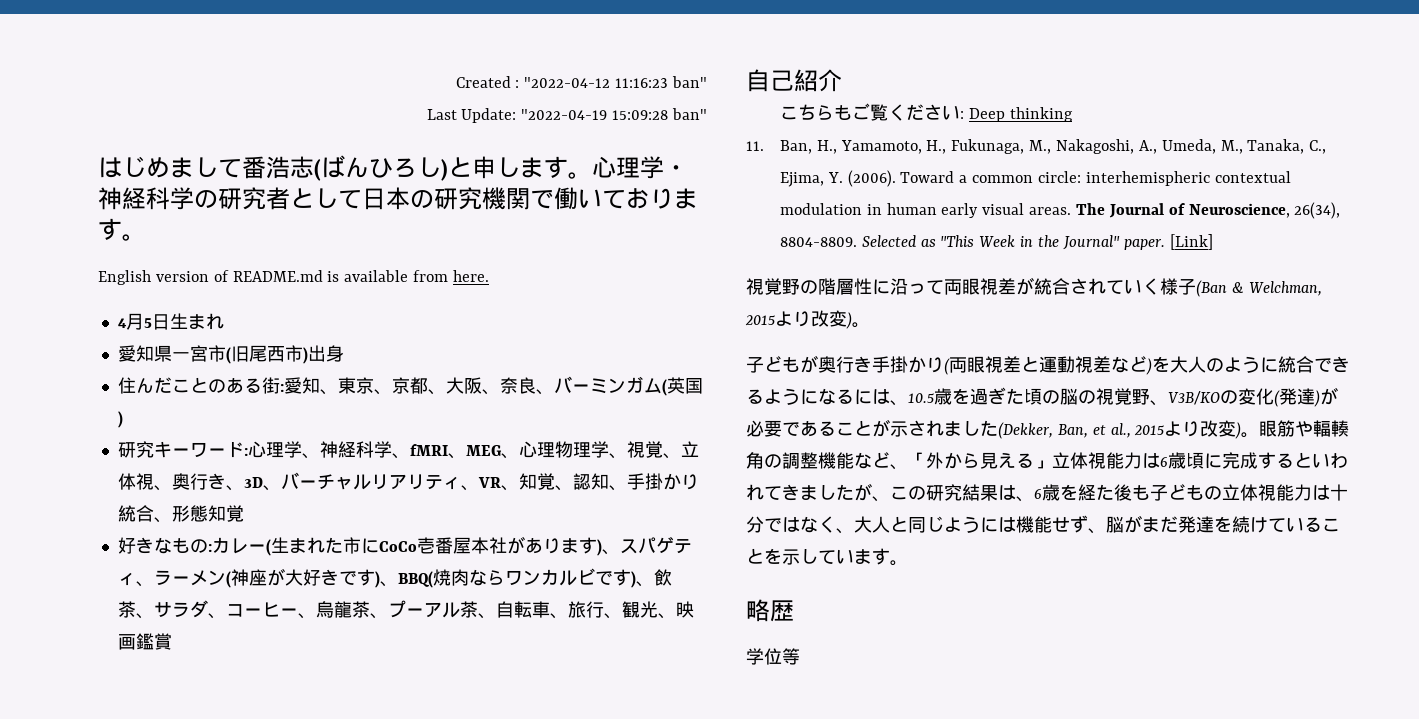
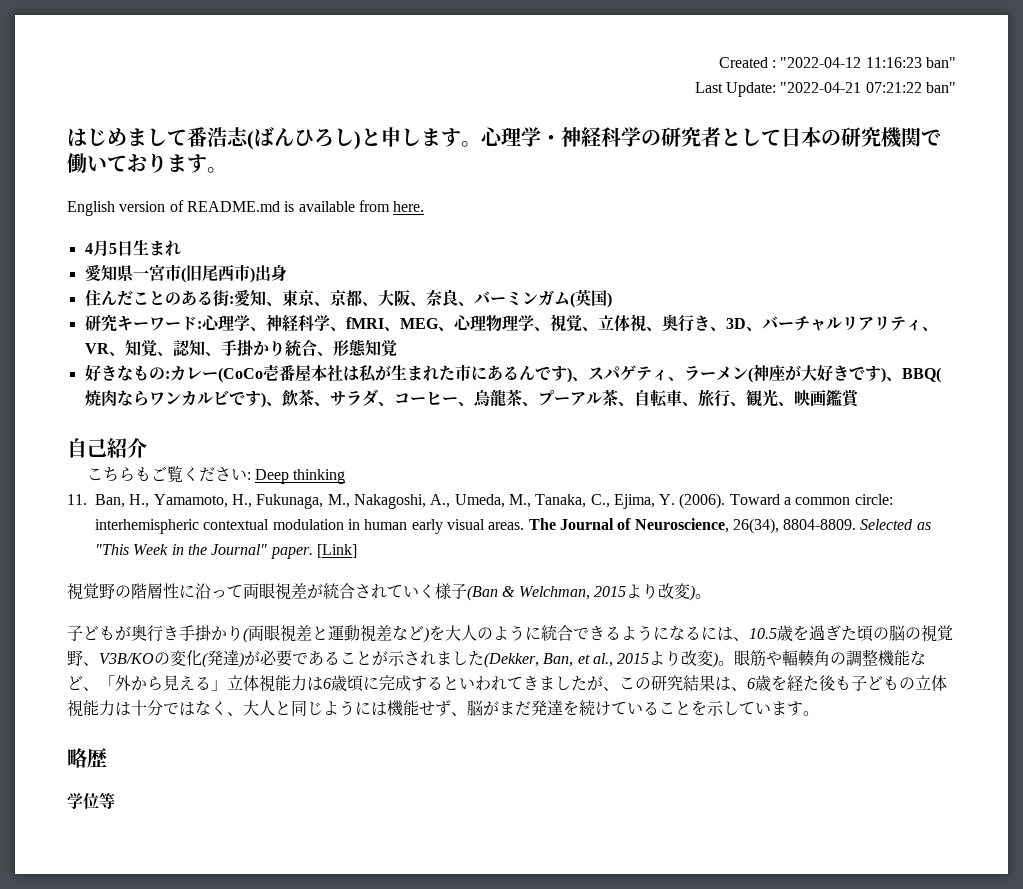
[521,109,669,120] "2022-04-19 15:09:28 -> [780,82,922,93] "2022-04-21 07:21:22
[265,536,579,556] (生まれた市にCoCo壱番屋本社がありま -> [217,364,551,383] (CoCo壱番屋本社は私が生まれた市にあるんで

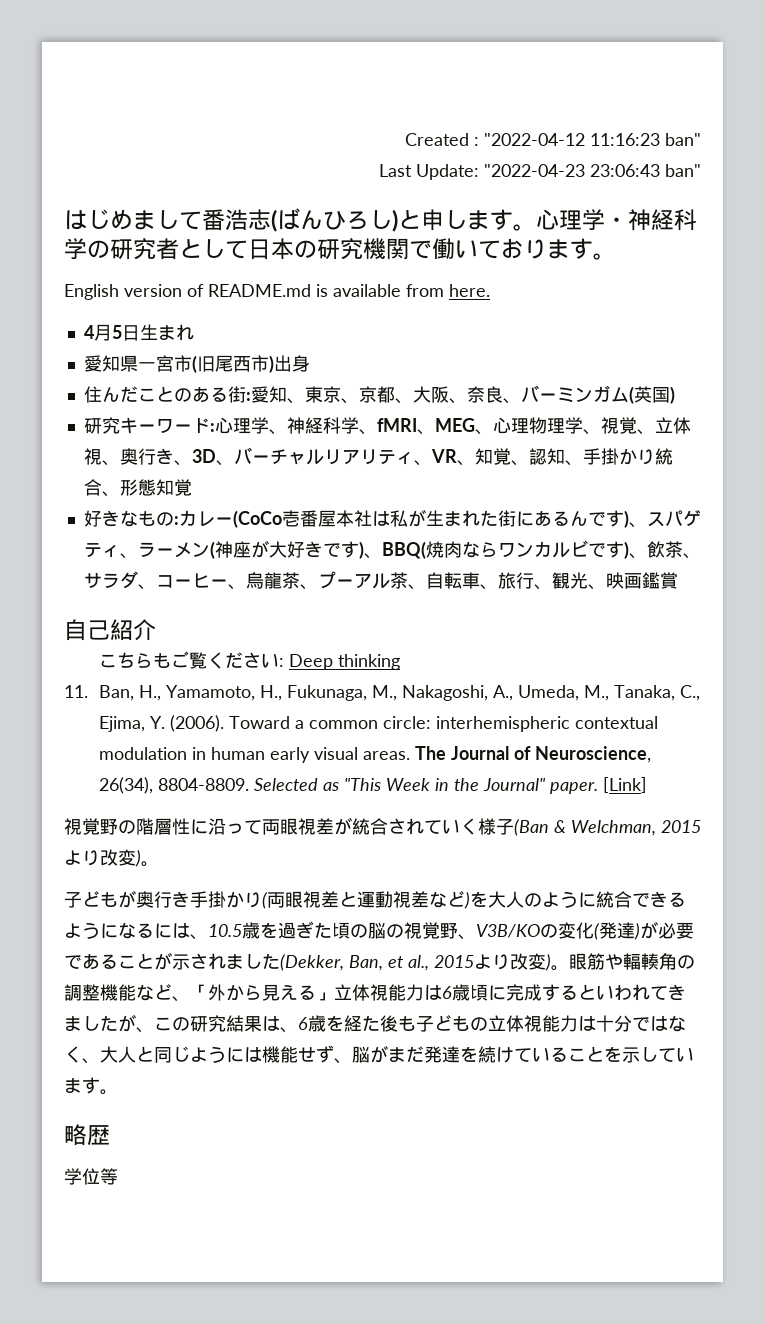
[780,82,922,93] "2022-04-21 07:21:22 -> [484,164,660,177] "2022-04-23 23:06:43
[454,364,471,381] 市 -> [497,510,516,527] 街

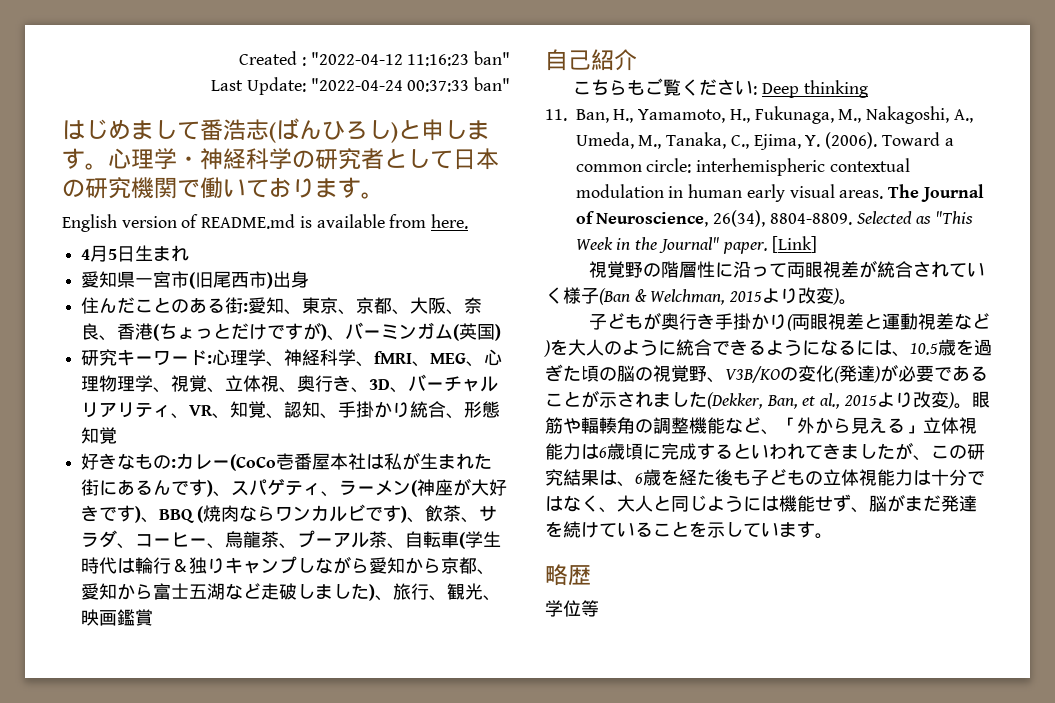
[484,164,660,177] "2022-04-23 23:06:43 -> [310,78,470,92] "2022-04-24 00:37:33
(521, 401) none -> [117,322,346,341] 香港(ちょっとだけですが)、
[381,541,426,559] BBQ( -> [159,506,203,523] BBQ (
(480, 580) none -> [459,531,502,549] [81,556,496,575] [81,583,376,601] (学生時代は輪行＆独りキャンプしながら愛知から京都、愛知から富士五湖など走破しました)

